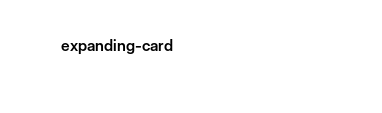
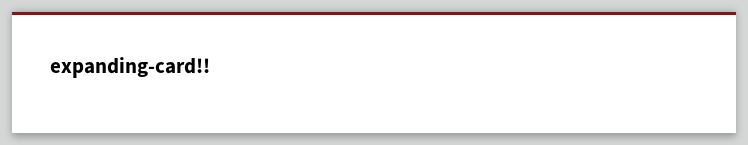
[61,39,173,55] expanding-card -> [50,57,210,78] expanding-card!!

